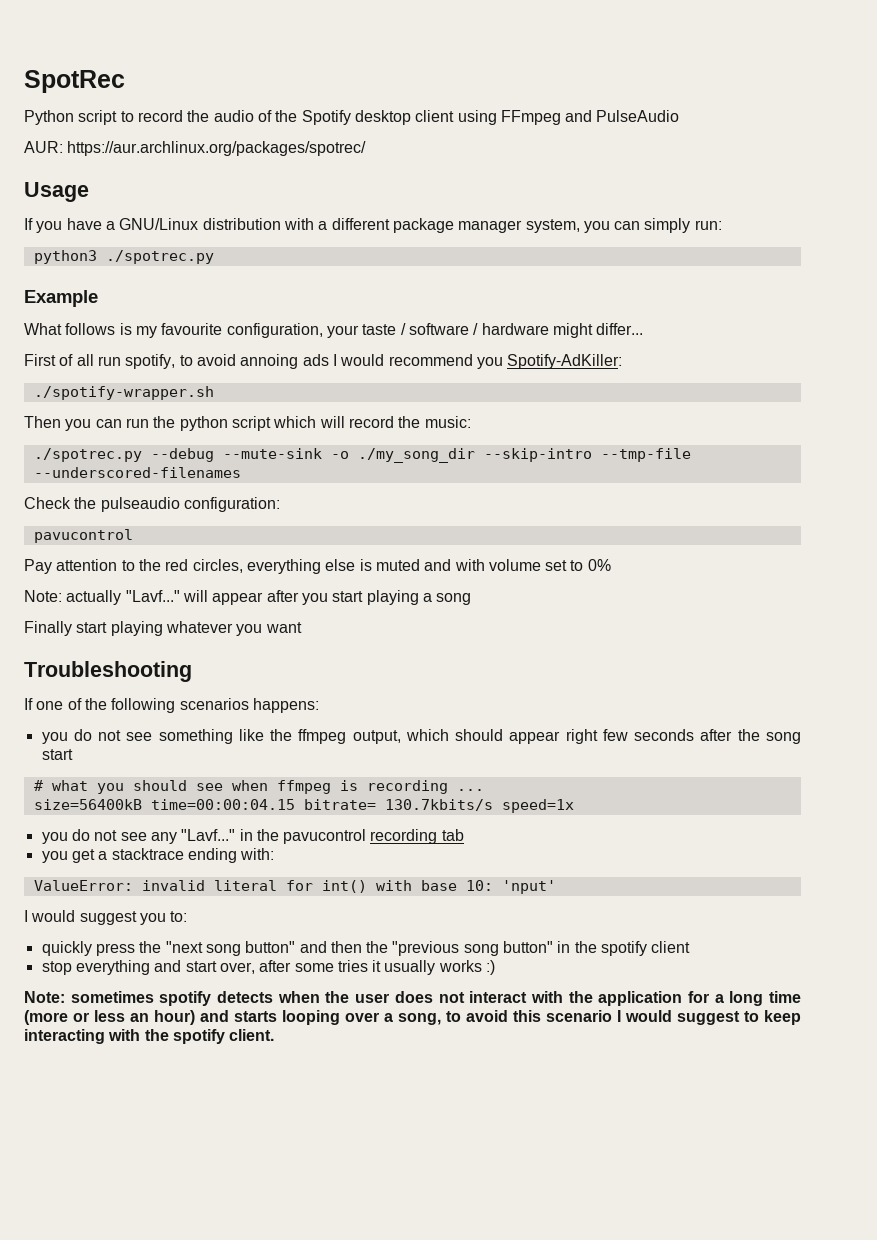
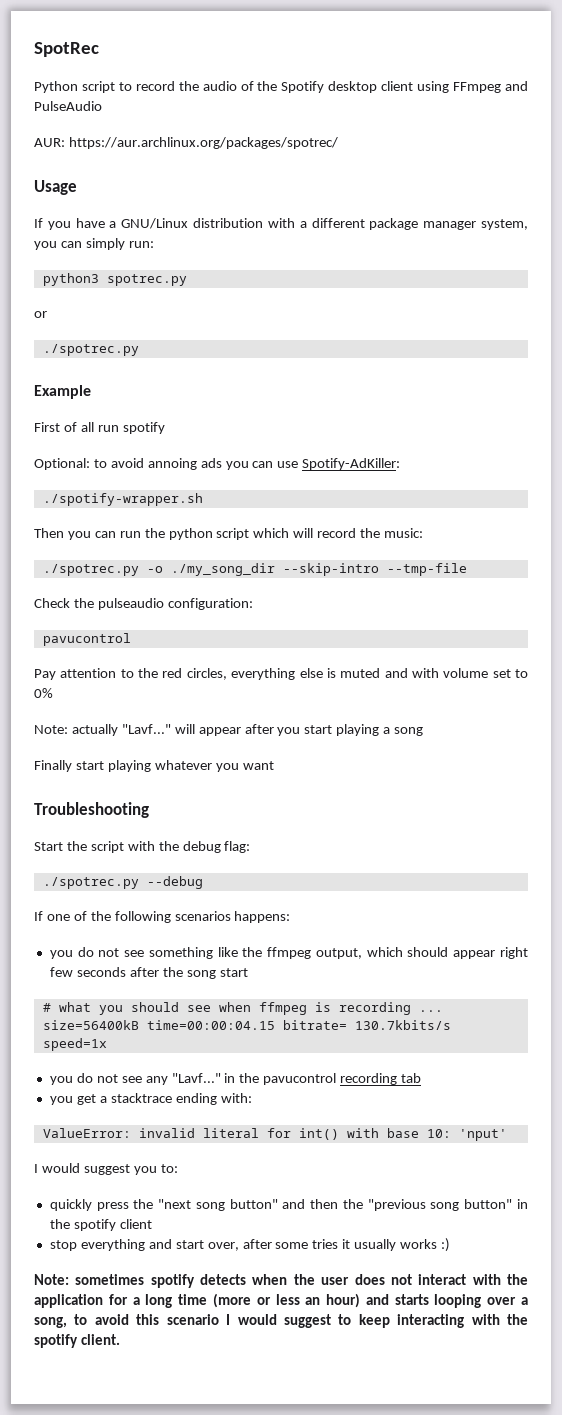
(97, 257) none -> [106,274,187,286] [34,311,47,318] spotrec.py // or //
[24,323,644,338] // What follows is my favourite configuration, your taste / software / hardware might differ... -> (91, 392) none
[125,354,176,369] spotify, -> [122,422,165,434] [34,458,90,470] spotify // Optional:
[332,354,503,369] I would recommend you -> [225,461,299,470] you can use
[150,448,322,462] --debug --mute-sink -> (139, 570) none
[33,467,241,478] --underscored-filenames -> (467, 569) none
(192, 671) none -> [34,841,251,853] [42,876,203,889] // Start the script with the debug flag: // ./spotrec.py --debug

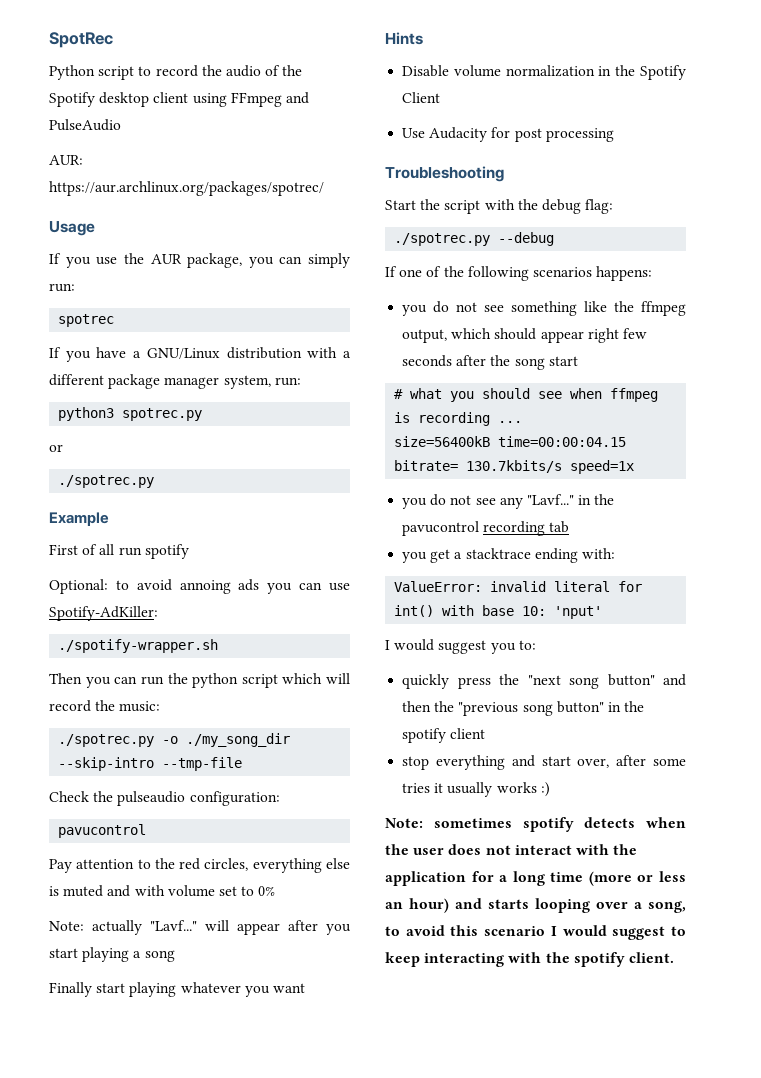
(77, 187) none -> [49,253,350,268] [49,283,75,292] [58,314,115,327] // If you use the AUR package, you can simply run: // spotrec
[34,238,125,250] you can simply -> (271, 382) none
(274, 765) none -> [385,32,423,45] [402,65,686,80] [402,92,441,103] [402,127,614,142] // Hints // Disable volume normalization in the Spotify Client // Use Audacity for post processing

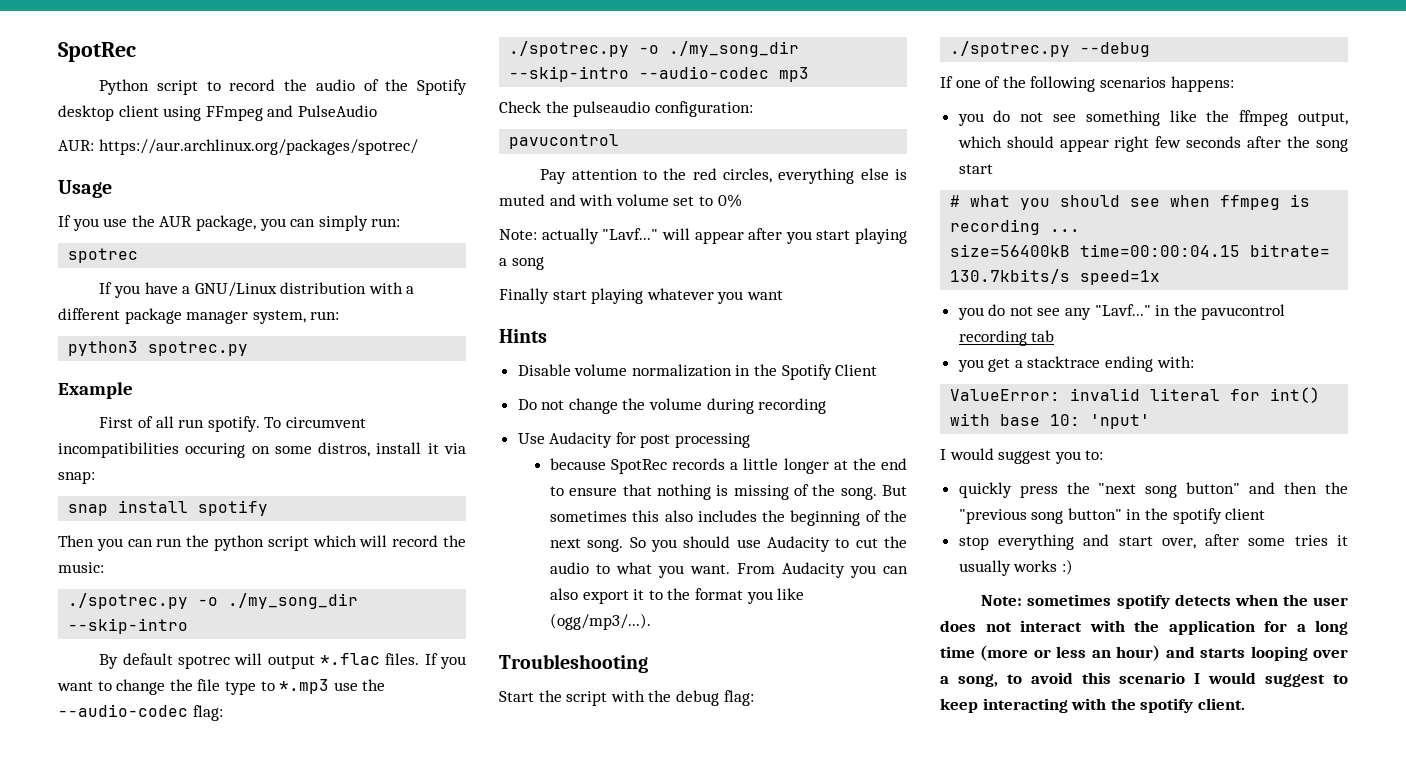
[49,444,63,452] [58,475,155,488] // or // ./spotrec.py -> (249, 348) none
[144,544,189,559] [49,579,350,594] [49,606,158,621] [58,639,219,653] spotify // Optional: to avoid annoing ads you can use Spotify-AdKiller: // ./spotify-wrapper.sh -> [207,416,366,432] [58,442,466,458] [58,471,95,484] [68,500,269,516] spotify. To circumvent incompatibilities occuring on some distros, install it via snap: // snap install spotify
[162,757,243,771] --tmp-file -> [99,653,466,669] [57,679,386,695] [58,704,223,721] [509,41,800,57] [509,66,810,82] // By default spotrec will output *.flac files. If you want to change the file type to *.mp3 use the --audio-codec flag: // ./spotrec.py -o ./my_song_dir --skip-intro --audio-codec mp3
(441, 97) none -> [517,398,827,414] // Do not change the volume during recording
(614, 135) none -> [549,458,907,474] [549,484,907,500] [549,510,907,526] [549,536,907,552] [549,562,908,578] [549,588,805,604] [549,613,651,630] // because SpotRec records a little longer at the end to ensure that nothing is missing of the song. But sometimes this also includes the beginning of the next song. So you should use Audacity to cut the audio to what you want. From Audacity you can also export it to the format you like (ogg/mp3/...).

